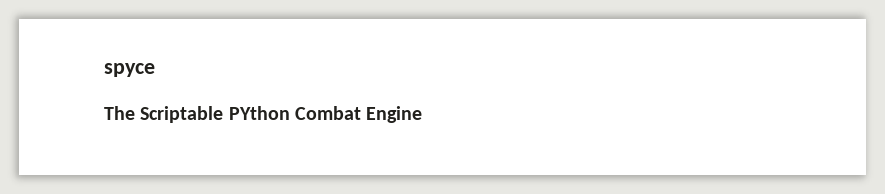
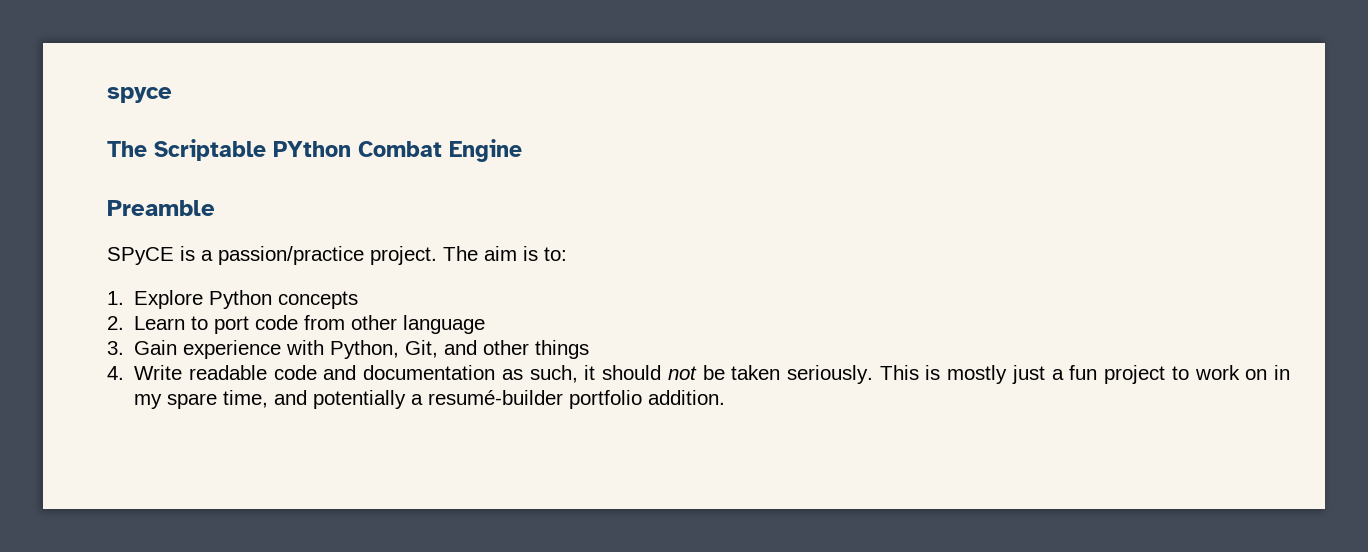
(423, 114) none -> [107,200,215,216] [107,246,567,265] [107,290,359,309] [107,315,486,334] [107,340,590,359] [107,365,1291,384] [134,390,726,409] // Preamble // SPyCE is a passion/practice project. The aim is to: // 1. Explore Python concepts // 2. Learn to port code from other language // 3. Gain experience with Python, Git, and other things // 4. Write readable code and documentation as such, it should not be taken seriously. This is mostly just a fun project to work on in my spare time, and potentially a resumé-builder portfolio addition.

